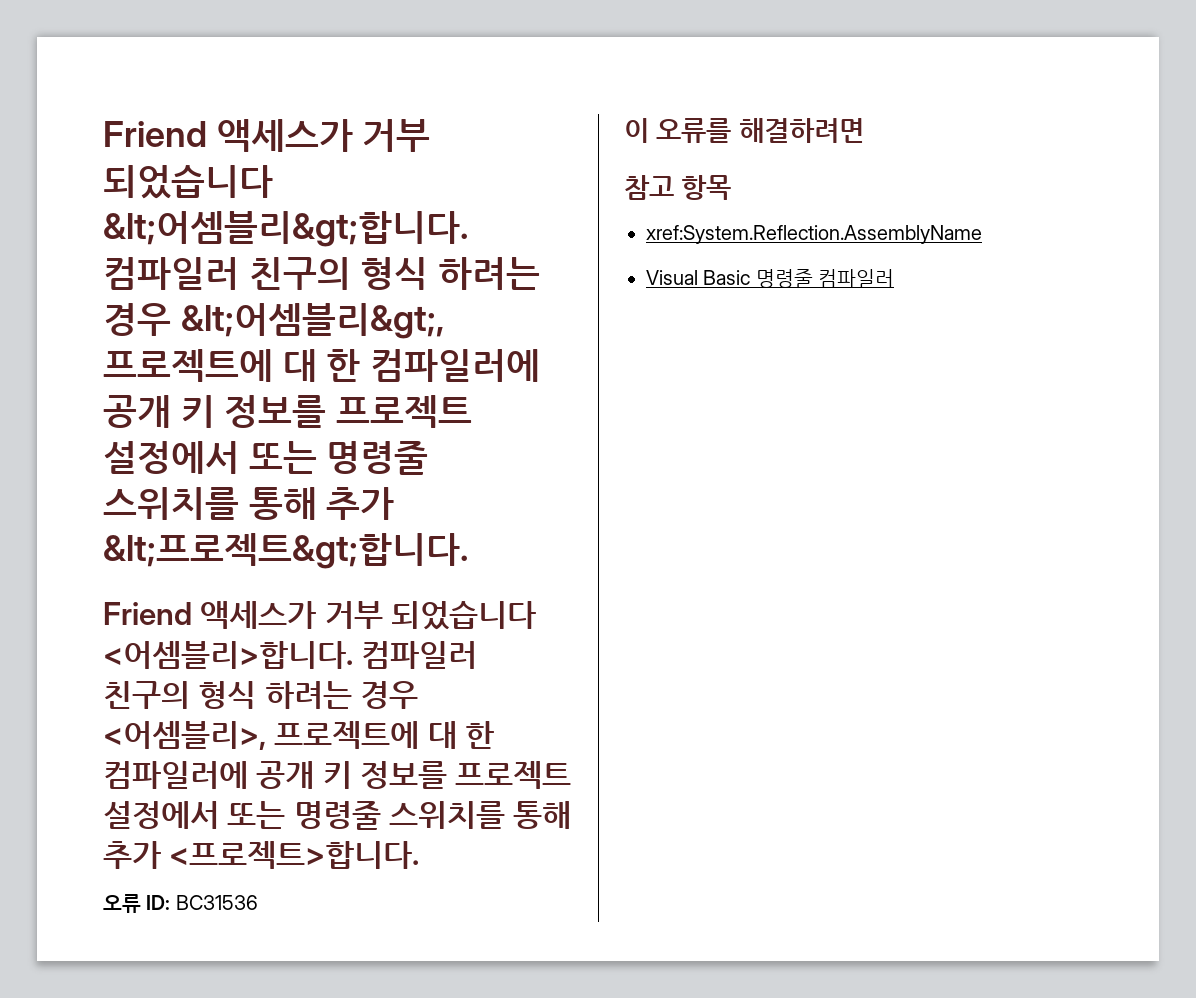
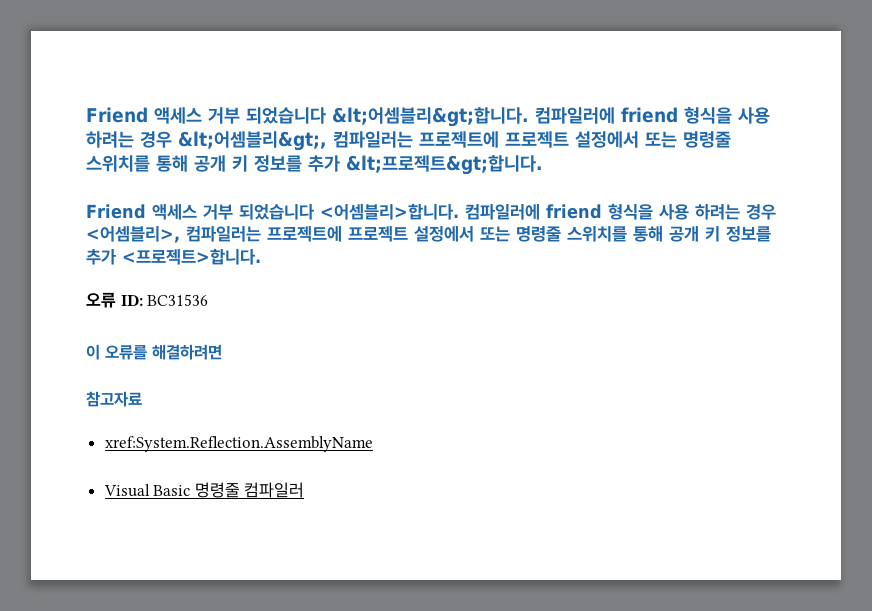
[103,119,353,152] Friend 액세스가 -> [86,107,202,124] Friend 액세스
[103,257,541,290] [103,303,445,339] [103,349,541,382] [103,395,473,428] [103,441,429,475] [103,487,317,520] 컴파일러 친구의 형식 하려는 경우 &lt;어셈블리&gt;, 프로젝트에 대 한 컴파일러에 공개 키 정보를 프로젝트 설정에서 또는 명령줄 스위치를 통해 -> [534,107,770,124] [86,131,731,151] [86,155,302,172] 컴파일러에 friend 형식을 사용 하려는 경우 &lt;어셈블리&gt;, 컴파일러는 프로젝트에 프로젝트 설정에서 또는 명령줄 스위치를 통해 공개 키 정보를
[200,601,317,629] 액세스가 -> [151,204,197,220] 액세스
[361,641,478,669] [103,681,419,709] [103,721,495,750] [103,761,572,789] [103,801,572,830] 컴파일러 친구의 형식 하려는 경우 <어셈블리>, 프로젝트에 대 한 컴파일러에 공개 키 정보를 프로젝트 설정에서 또는 명령줄 스위치를 통해 -> [464,203,776,220] [86,226,771,243] 컴파일러에 friend 형식을 사용 하려는 경우 <어셈블리>, 컴파일러는 프로젝트에 프로젝트 설정에서 또는 명령줄 스위치를 통해 공개 키 정보를
[624,175,732,200] 참고 항목 -> [86,391,142,407] 참고자료

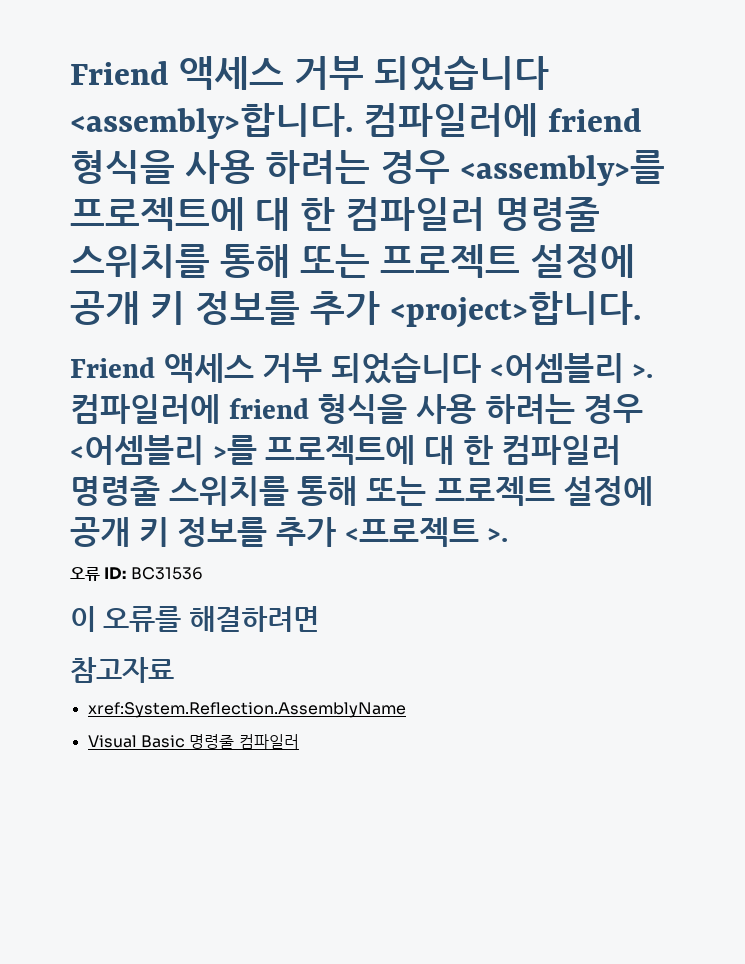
[86,107,770,127] [86,131,731,151] [86,155,543,175] [86,203,776,220] [86,226,771,243] [86,248,261,265] Friend 액세스 거부 되었습니다 &lt;어셈블리&gt;합니다. 컴파일러에 friend 형식을 사용 하려는 경우 &lt;어셈블리&gt;, 컴파일러는 프로젝트에 프로젝트 설정에서 또는 명령줄 스위치를 통해 공개 키 정보를 추가 &lt;프로젝트&gt;합니다. // Friend 액세스 거부 되었습니다 <어셈블리>합니다. 컴파일러에 friend 형식을 사용 하려는 경우 <어셈블리>, 컴파일러는 프로젝트에 프로젝트 설정에서 또는 명령줄 스위치를 통해 공개 키 정보를 추가 <프로젝트>합니다. -> [70,56,549,91] [70,103,642,139] [70,150,665,186] [70,197,600,232] [70,244,635,278] [70,291,641,328] [70,353,654,384] [70,394,644,424] [70,435,622,465] [70,476,654,506] [70,517,509,547] Friend 액세스 거부 되었습니다 <assembly>합니다. 컴파일러에 friend 형식을 사용 하려는 경우 <assembly>를 프로젝트에 대 한 컴파일러 명령줄 스위치를 통해 또는 프로젝트 설정에 공개 키 정보를 추가 <project>합니다. // Friend 액세스 거부 되었습니다 <어셈블리 >. 컴파일러에 friend 형식을 사용 하려는 경우 <어셈블리 >를 프로젝트에 대 한 컴파일러 명령줄 스위치를 통해 또는 프로젝트 설정에 공개 키 정보를 추가 <프로젝트 >.

